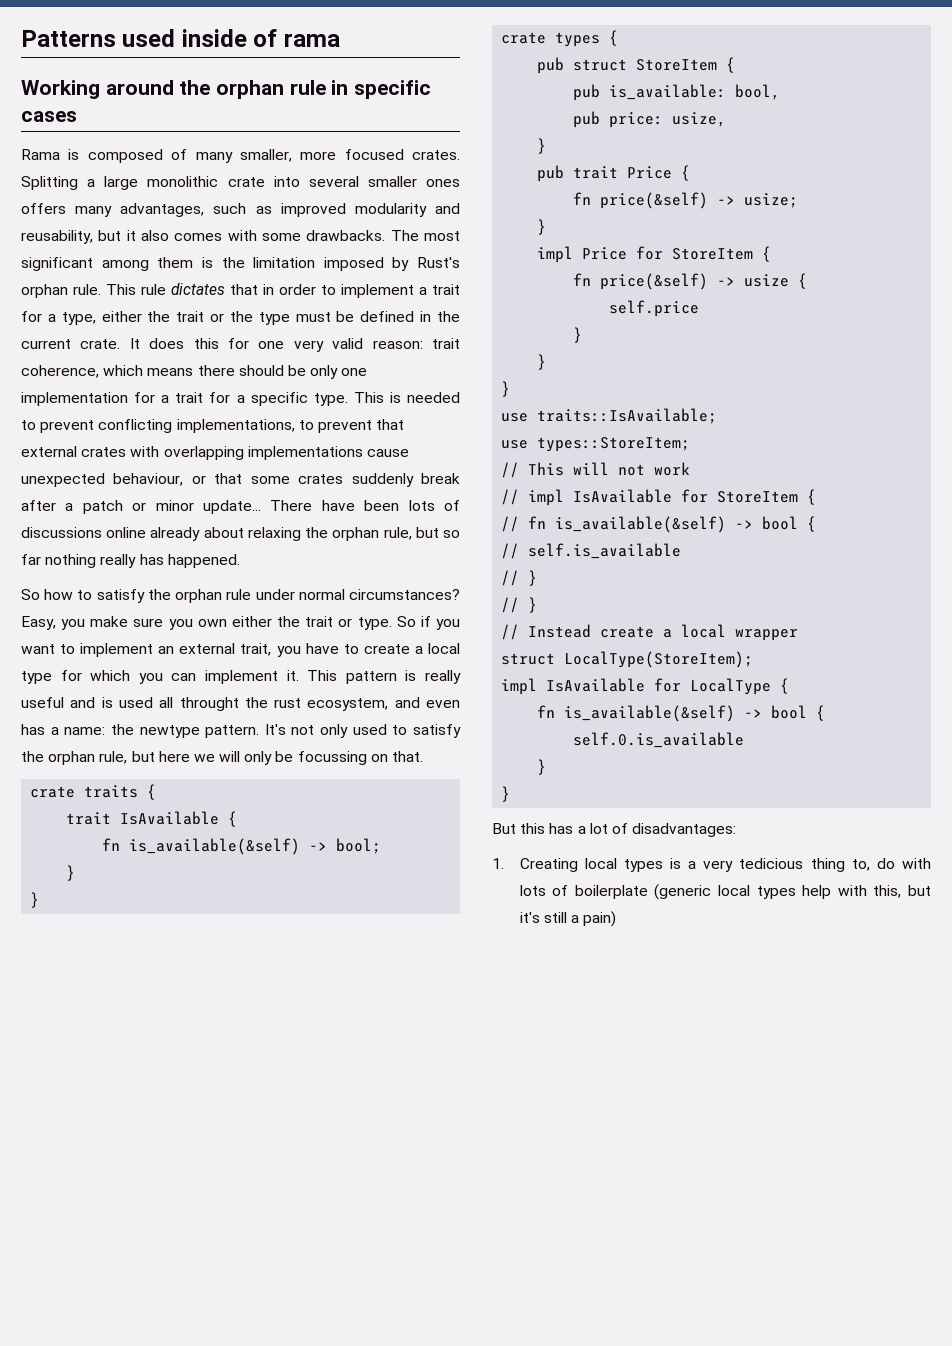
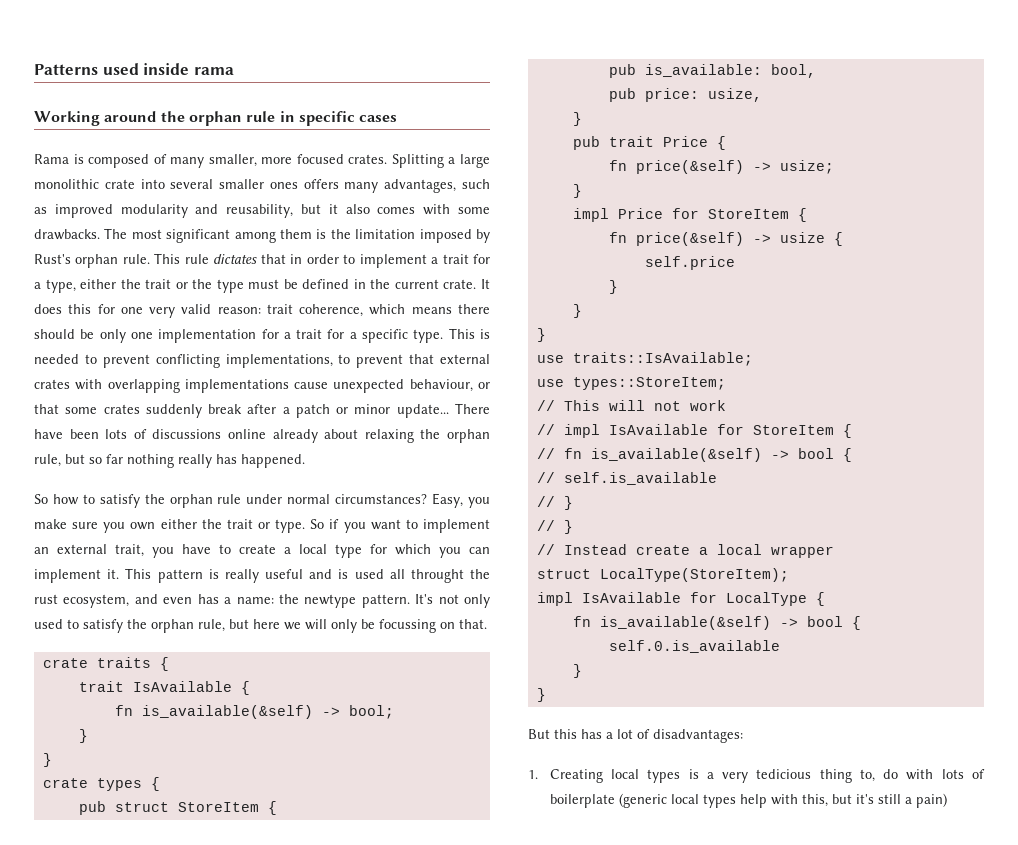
[253,29,278,47] of -> (190, 69) none

